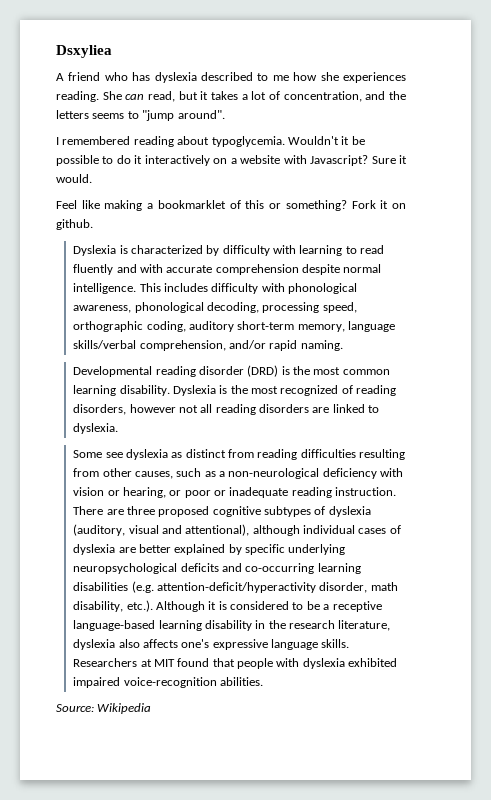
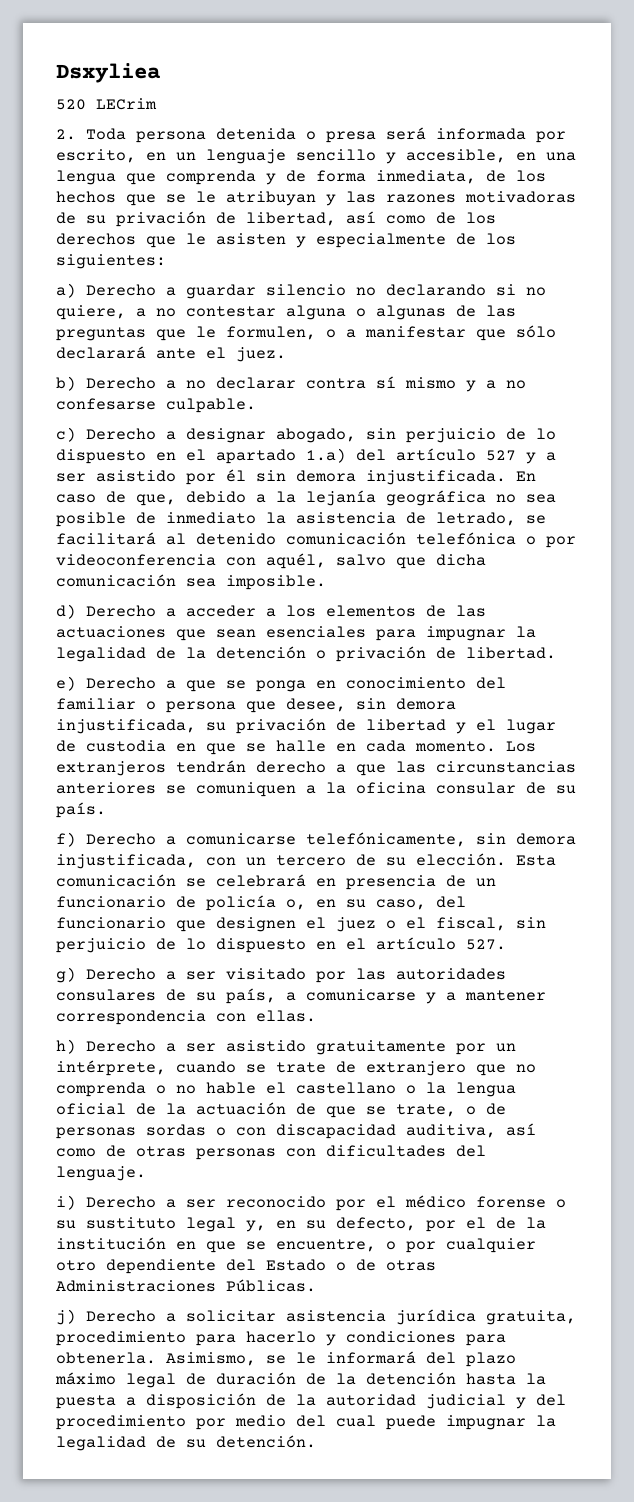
[56,72,406,83] [56,91,406,102] [56,110,225,121] [56,136,365,147] [56,155,407,166] [56,174,92,183] [56,200,407,211] [56,219,93,230] [73,245,385,256] [73,264,382,275] [73,283,358,294] [73,302,357,313] [73,321,396,332] [73,340,343,351] [73,365,390,377] [73,385,397,396] [73,404,380,415] [73,423,119,434] [73,449,406,460] [73,468,404,479] [73,487,397,498] [73,506,371,517] [73,524,401,536] [73,544,346,555] [73,563,361,574] [73,581,398,593] [73,600,382,612] [73,620,391,631] [73,639,350,650] [73,658,398,669] [73,677,263,688] [56,703,152,714] A friend who has dyslexia described to me how she experiences reading. She can read, but it takes a lot of concentration, and the letters seems to "jump around". // I remembered reading about typoglycemia. Wouldn't it be possible to do it interactively on a website with Javascript? Sure it would. // Feel like making a bookmarklet of this or something? Fork it on github. // Dyslexia is characterized by difficulty with learning to read fluently and with accurate comprehension despite normal intelligence. This includes difficulty with phonological awareness, phonological decoding, processing speed, orthographic coding, auditory short-term memory, language skills/verbal comprehension, and/or rapid naming. // Developmental reading disorder (DRD) is the most common learning disability. Dyslexia is the most recognized of reading disorders, however not all reading disorders are linked to dyslexia. // Some see dyslexia as distinct from reading difficulties resulting from other causes, such as a non-neurological deficiency with vision or hearing, or poor or inadequate reading instruction. There are three proposed cognitive subtypes of dyslexia (auditory, visual and attentional), although individual cases of dyslexia are better explained by specific underlying neuropsychological deficits and co-occurring learning disabilities (e.g. attention-deficit/hyperactivity disorder, math disability, etc.). Although it is considered to be a receptive language-based learning disability in the research literature, dyslexia also affects one's expressive language skills. Researchers at MIT found that people with dyslexia exhibited impaired voice-recognition abilities. // Source: Wikipedia -> [56,98,157,110] [56,127,566,143] [56,149,576,164] [56,170,546,185] [56,191,576,206] [56,211,496,227] [56,233,516,248] [56,254,166,269] [56,283,546,299] [56,305,516,320] [56,325,556,341] [56,346,286,362] [56,376,526,392] [56,398,256,413] [56,427,556,443] [56,448,556,464] [56,469,536,485] [56,490,556,506] [56,512,546,527] [56,532,576,548] [56,553,486,569] [56,574,326,590] [56,604,486,619] [56,626,536,641] [56,646,556,662] [56,676,506,692] [56,698,456,713] [56,718,556,734] [56,740,536,755] [56,760,576,776] [56,782,576,797] [56,802,106,818] [56,832,576,847] [56,853,556,869] [56,874,496,890] [56,895,466,911] [56,917,546,932] [56,937,506,953] [56,967,506,983] [56,988,546,1004] [56,1010,316,1025] [56,1039,516,1055] [56,1060,536,1076] [56,1082,516,1097] [56,1102,506,1118] [56,1123,536,1139] [56,1145,486,1160] [56,1166,146,1181] [56,1195,566,1211] [56,1217,546,1232] [56,1237,536,1253] [56,1259,436,1274] [56,1279,316,1292] [56,1309,576,1325] [56,1331,506,1346] [56,1351,516,1367] [55,1372,546,1388] [56,1393,566,1409] [56,1415,556,1430] [56,1435,316,1451] 520 LECrim // 2. Toda persona detenida o presa será informada por escrito, en un lenguaje sencillo y accesible, en una lengua que comprenda y de forma inmediata, de los hechos que se le atribuyan y las razones motivadoras de su privación de libertad, así como de los derechos que le asisten y especialmente de los siguientes: // a) Derecho a guardar silencio no declarando si no quiere, a no contestar alguna o algunas de las preguntas que le formulen, o a manifestar que sólo declarará ante el juez. // b) Derecho a no declarar contra sí mismo y a no confesarse culpable. // c) Derecho a designar abogado, sin perjuicio de lo dispuesto en el apartado 1.a) del artículo 527 y a ser asistido por él sin demora injustificada. En caso de que, debido a la lejanía geográfica no sea posible de inmediato la asistencia de letrado, se facilitará al detenido comunicación telefónica o por videoconferencia con aquél, salvo que dicha comunicación sea imposible. // d) Derecho a acceder a los elementos de las actuaciones que sean esenciales para impugnar la legalidad de la detención o privación de libertad. // e) Derecho a que se ponga en conocimiento del familiar o persona que desee, sin demora injustificada, su privación de libertad y el lugar de custodia en que se halle en cada momento. Los extranjeros tendrán derecho a que las circunstancias anteriores se comuniquen a la oficina consular de su país. // f) Derecho a comunicarse telefónicamente, sin demora injustificada, con un tercero de su elección. Esta comunicación se celebrará en presencia de un funcionario de policía o, en su caso, del funcionario que designen el juez o el fiscal, sin perjuicio de lo dispuesto en el artículo 527. // g) Derecho a ser visitado por las autoridades consulares de su país, a comunicarse y a mantener correspondencia con ellas. // h) Derecho a ser asistido gratuitamente por un intérprete, cuando se trate de extranjero que no comprenda o no hable el castellano o la lengua oficial de la actuación de que se trate, o de personas sordas o con discapacidad auditiva, así como de otras personas con dificultades del lenguaje. // i) Derecho a ser reconocido por el médico forense o su sustituto legal y, en su defecto, por el de la institución en que se encuentre, o por cualquier otro dependiente del Estado o de otras Administraciones Públicas. // j) Derecho a solicitar asistencia jurídica gratuita, procedimiento para hacerlo y condiciones para obtenerla. Asimismo, se le informará del plazo máximo legal de duración de la detención hasta la puesta a disposición de la autoridad judicial y del procedimiento por medio del cual puede impugnar la legalidad de su detención.

